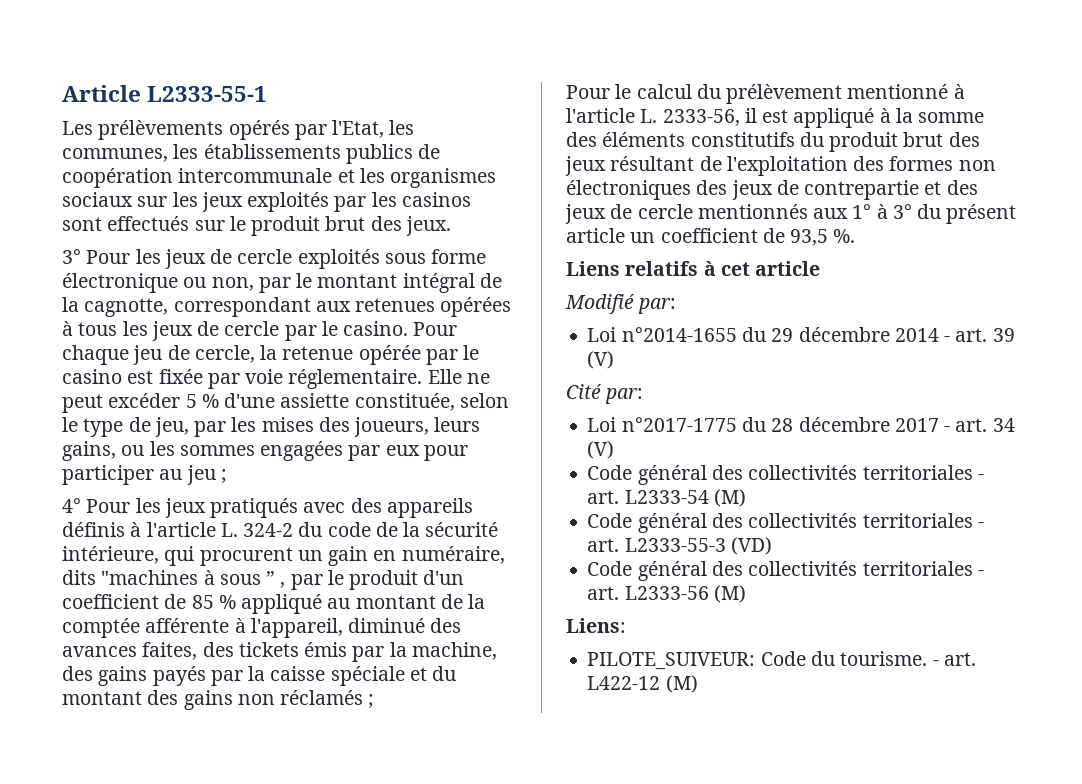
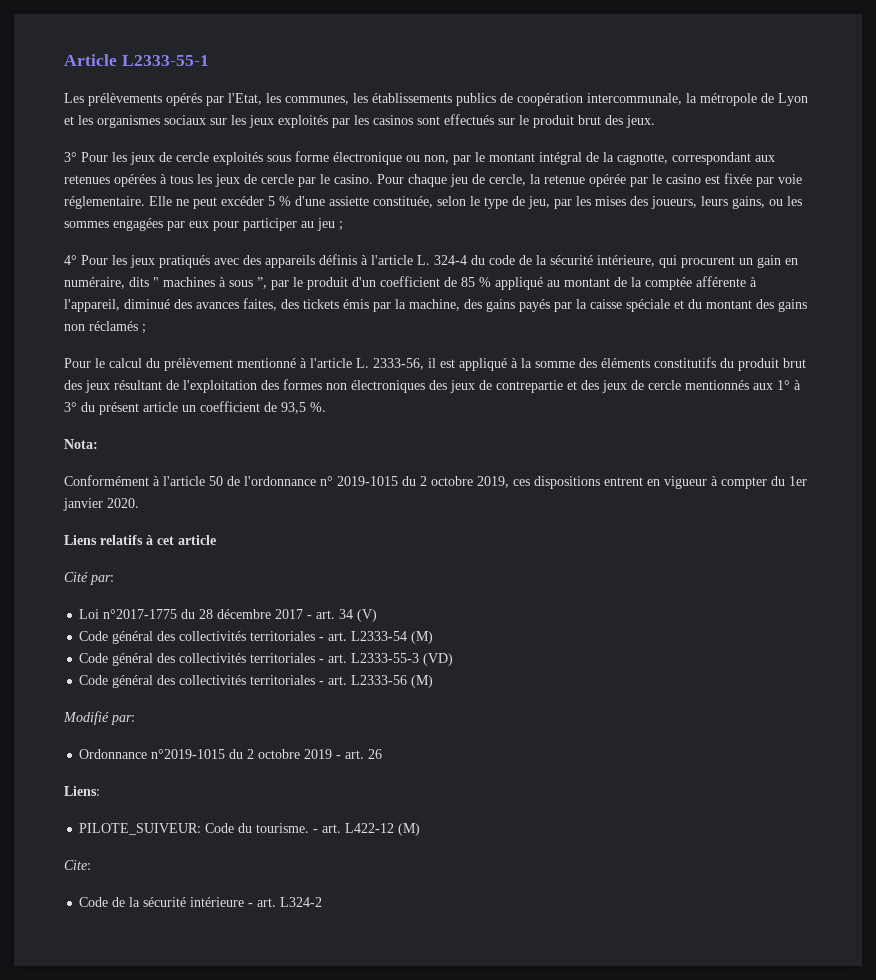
[178,168,333,183] intercommunale -> [587,93,808,106] intercommunale, la métropole de Lyon
[243,523,294,537] 324-2 -> [434,255,467,265] 324-4
[101,570,286,588] "machines à sous ” , -> [153,277,267,289] " machines à sous ”,
(856, 236) none -> [64,439,98,449] [64,475,807,489] [63,498,139,511] // Nota: // Conformément à l'article 50 de l'ordonnance n° 2019-1015 du 2 octobre 2019, ces dispositions entrent en vigueur à compter du 1er janvier 2020.
[565,294,677,314] [587,327,1015,342] [587,351,615,369] // Modifié par: // Loi n°2014-1655 du 29 décembre 2014 - art. 39 (V) -> (216, 540) none
(746, 594) none -> [63,711,135,725] [79,749,383,759] // Modifié par: // Ordonnance n°2019-1015 du 2 octobre 2019 - art. 26
(698, 684) none -> [64,860,91,870] [79,897,323,907] // Cite: // Code de la sécurité intérieure - art. L324-2

